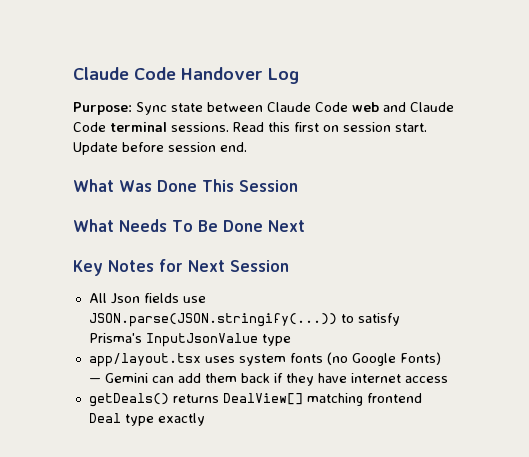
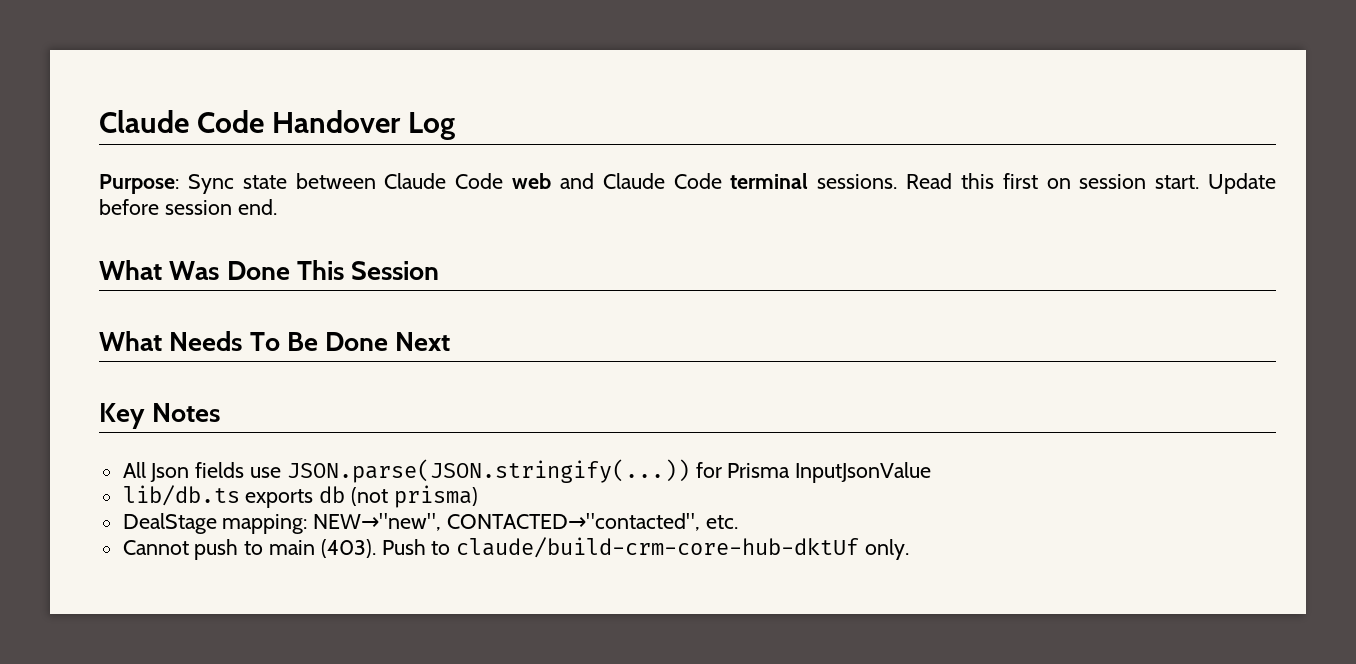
[159,259,289,272] for Next Session -> (221, 412) none
[340,313,400,326] [88,333,291,347] [88,352,441,367] [88,373,448,386] [88,393,422,407] [88,413,205,426] to satisfy Prisma's InputJsonValue type // app/layout.tsx uses system fonts (no Google Fonts) — Gemini can add them back if they have internet access // getDeals() returns DealView[] matching frontend Deal type exactly -> [695,462,932,483] [122,485,478,508] [122,513,738,534] [122,537,910,560] for Prisma InputJsonValue // lib/db.ts exports db (not prisma) // DealStage mapping: NEW→"new", CONTACTED→"contacted", etc. // Cannot push to main (403). Push to claude/build-crm-core-hub-dktUf only.

